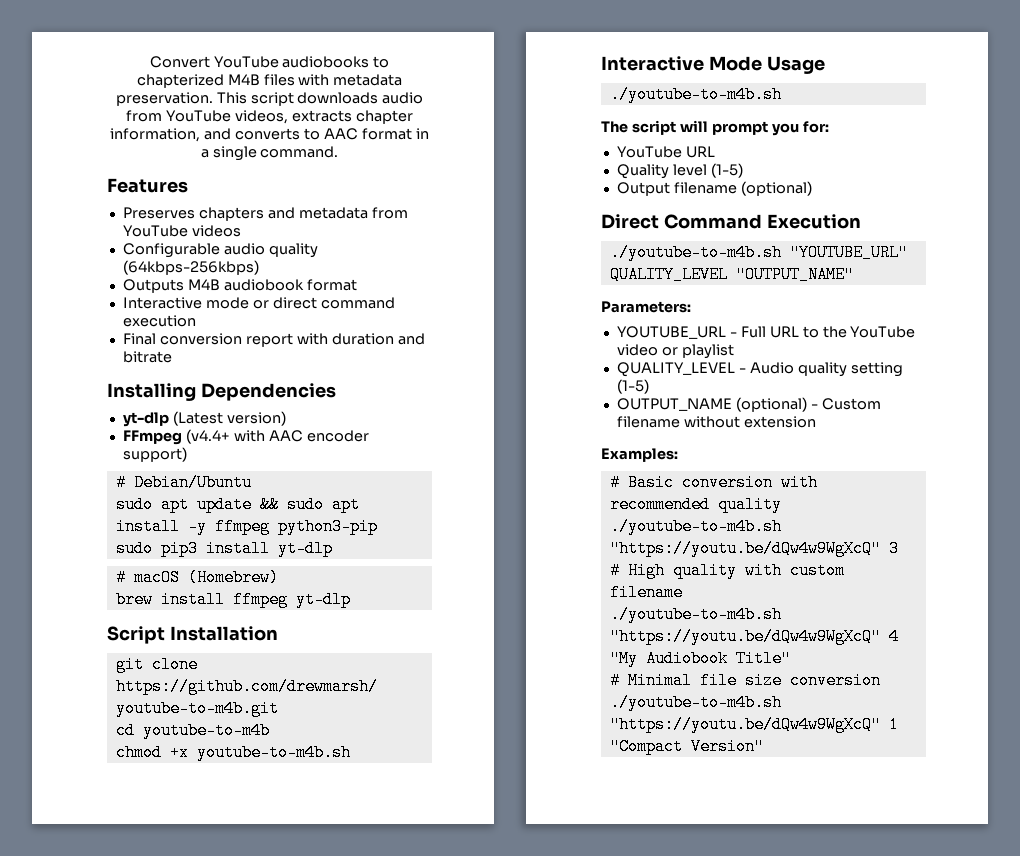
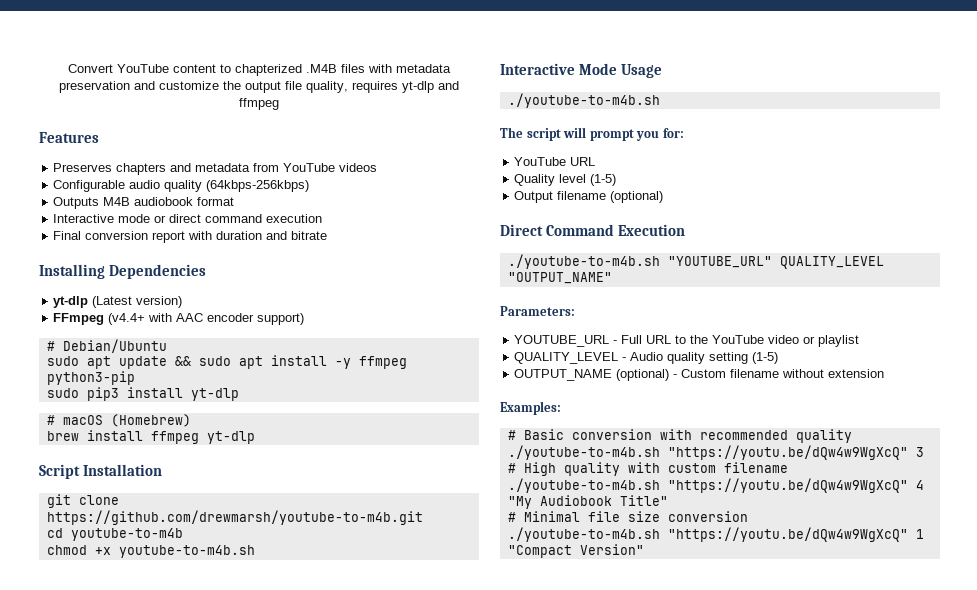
[282,56,370,68] audiobooks -> [173,64,216,73] content
[227,74,260,86] M4B -> [306,64,337,73] .M4B
[115,92,424,106] [126,110,413,124] [110,128,429,142] [200,146,339,161] preservation. This script downloads audio from YouTube videos, extracts chapter information, and converts to AAC format in a single command. -> [59,81,459,93] [239,98,279,110] preservation and customize the output file quality, requires yt-dlp and ffmpeg

